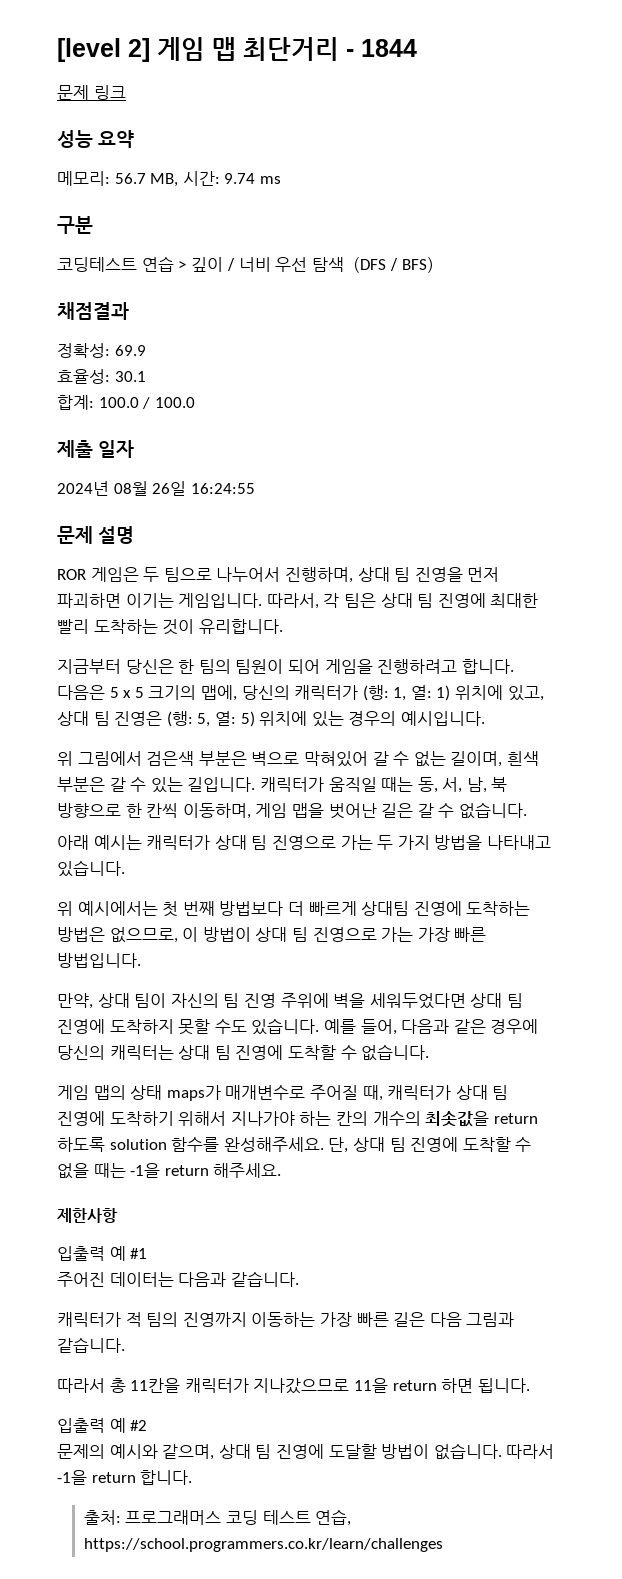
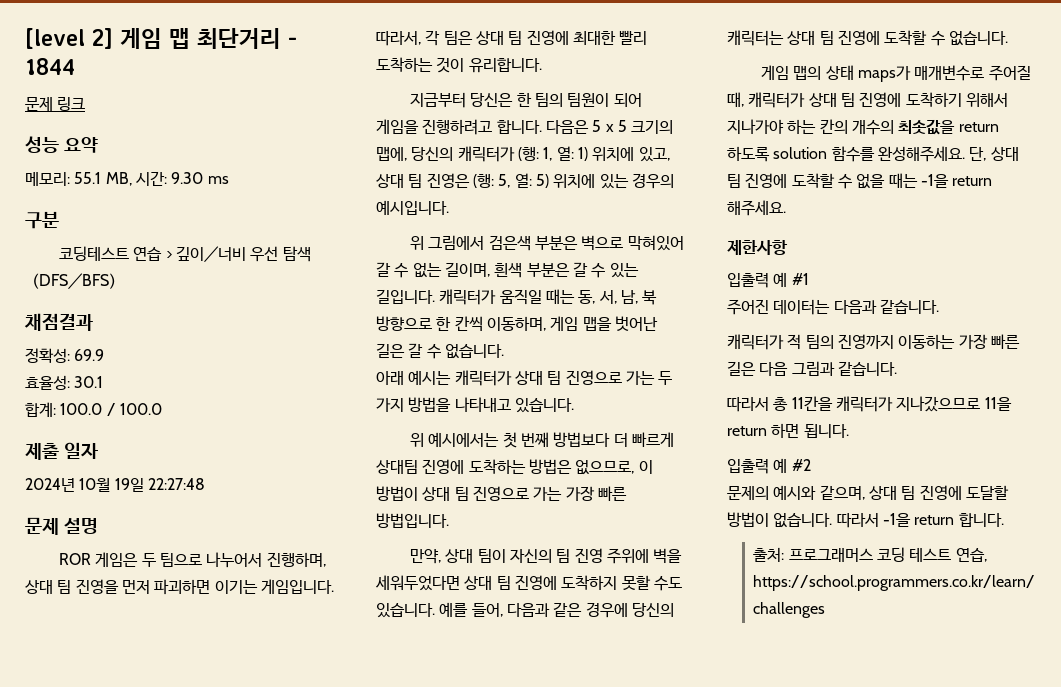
[114,173,146,184] 56.7 -> [74,172,102,184] 55.1
[224,173,256,184] 9.74 -> [171,172,204,184] 9.30
[113,481,255,496] 08월 26일 16:24:55 -> [79,477,205,492] 10월 19일 22:27:48

